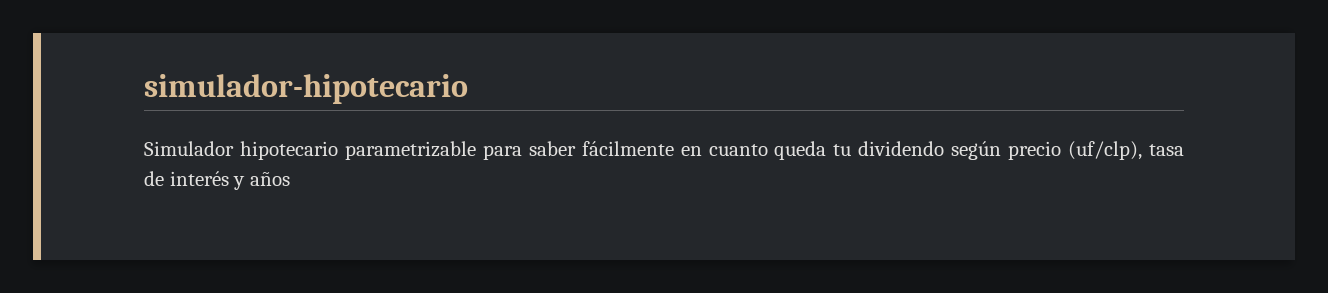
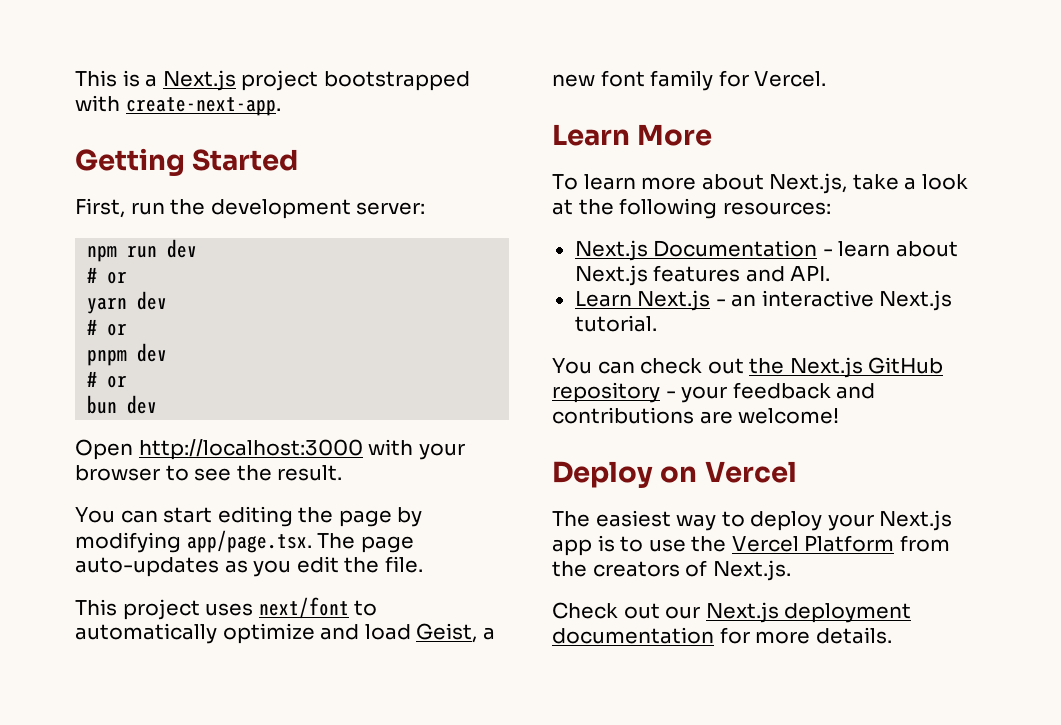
[144,74,468,104] [144,141,1185,160] [144,171,290,190] simulador-hipotecario // Simulador hipotecario parametrizable para saber fácilmente en cuanto queda tu dividendo según precio (uf/clp), tasa de interés y años -> [75,70,470,91] [75,95,281,116] [75,148,299,176] [75,198,426,219] [87,239,198,262] [87,267,128,284] [87,291,168,314] [87,319,128,336] [87,343,168,366] [87,371,128,388] [87,395,158,414] [75,439,465,460] [75,465,343,481] [75,506,423,527] [75,530,414,553] [75,556,423,577] [75,597,378,620] [75,623,495,644] [552,70,827,91] [552,124,713,146] [552,173,968,194] [552,198,831,219] [574,240,958,261] [574,265,831,286] [574,290,953,311] [574,315,657,332] [552,357,944,378] [552,382,876,403] [552,407,840,424] [552,461,797,488] [552,510,953,531] [552,535,950,556] [552,560,791,581] [552,602,912,623] [552,627,892,644] This is a Next.js project bootstrapped with create-next-app. // Getting Started // First, run the development server: // npm run dev // # or // yarn dev // # or // pnpm dev // # or // bun dev // Open http://localhost:3000 with your browser to see the result. // You can start editing the page by modifying app/page.tsx. The page auto-updates as you edit the file. // This project uses next/font to automatically optimize and load Geist, a new font family for Vercel. // Learn More // To learn more about Next.js, take a look at the following resources: // Next.js Documentation - learn about Next.js features and API. // Learn Next.js - an interactive Next.js tutorial. // You can check out the Next.js GitHub repository - your feedback and contributions are welcome! // Deploy on Vercel // The easiest way to deploy your Next.js app is to use the Vercel Platform from the creators of Next.js. // Check out our Next.js deployment documentation for more details.

